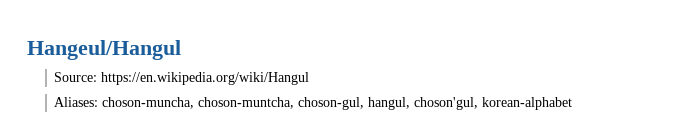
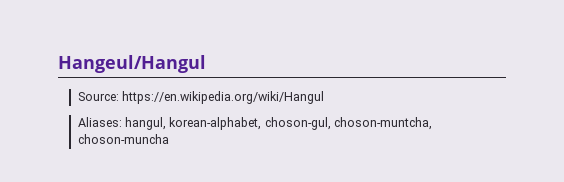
[102,97,573,110] choson-muncha, choson-muntcha, choson-gul, hangul, choson'gul, korean-alphabet -> [124,117,433,130] [77,134,169,144] hangul, korean-alphabet, choson-gul, choson-muntcha, choson-muncha

